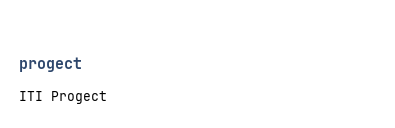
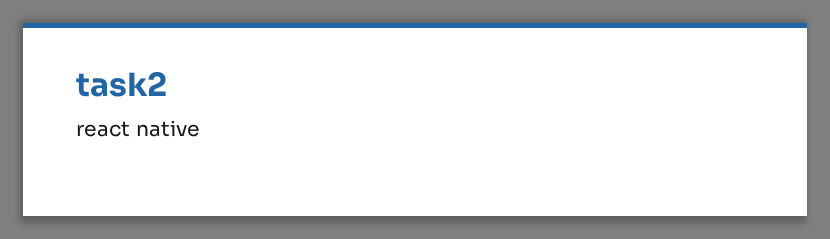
[19,57,82,72] [19,91,107,104] progect // ITI Progect -> [76,71,167,97] [76,120,200,137] task2 // react native

